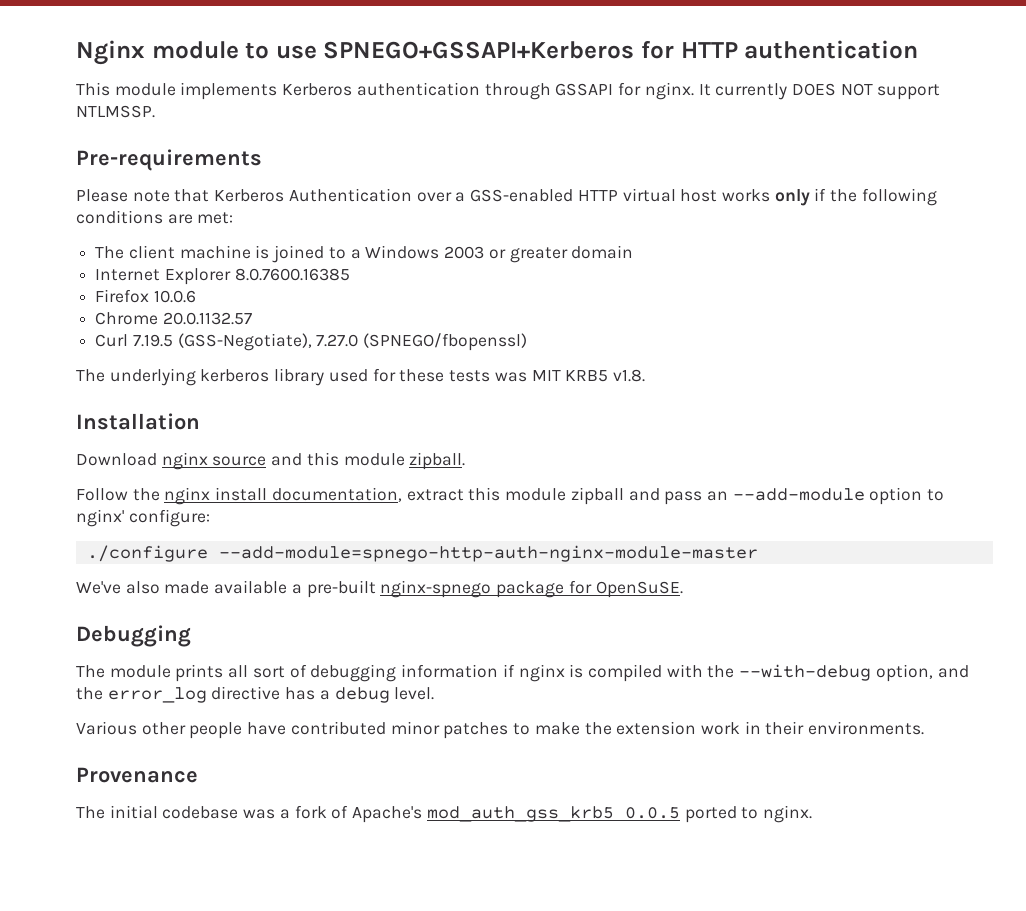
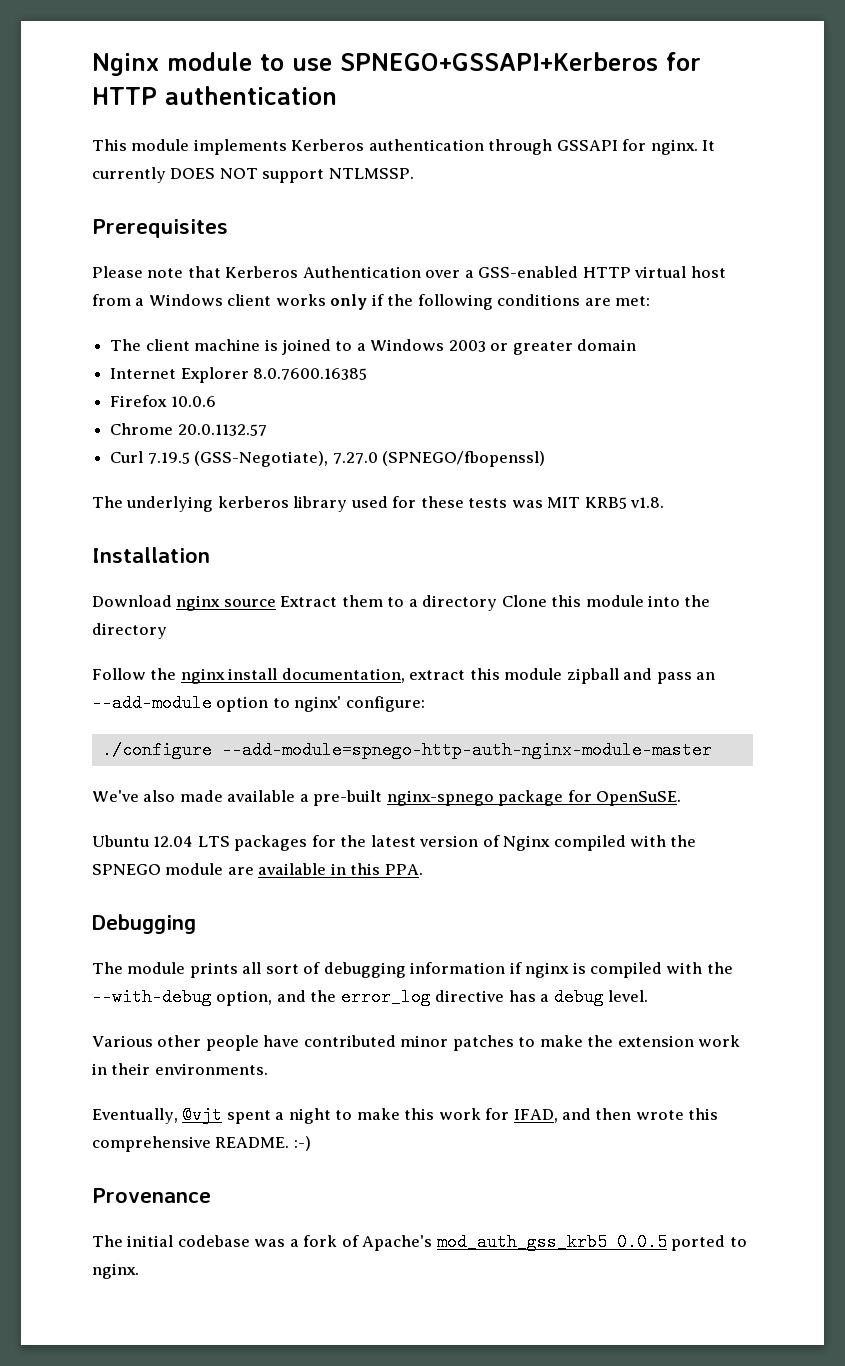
[76,149,262,171] Pre-requirements -> [92,219,228,238] Prerequisites
(718, 195) none -> [92,294,272,306] from a Windows client
[271,452,466,470] and this module zipball. -> [280,595,711,611] [92,623,167,639] Extract them to a directory Clone this module into the directory
(683, 589) none -> [92,835,697,851] [92,863,423,875] // Ubuntu 12.04 LTS packages for the latest version of Nginx compiled with the SPNEGO module are available in this PPA.
(925, 728) none -> [92,1106,719,1124] [92,1136,311,1152] // Eventually, @vjt spent a night to make this work for IFAD, and then wrote this comprehensive README. :-)

